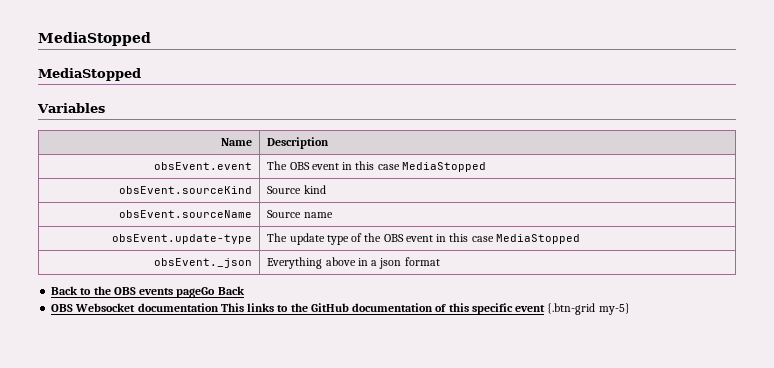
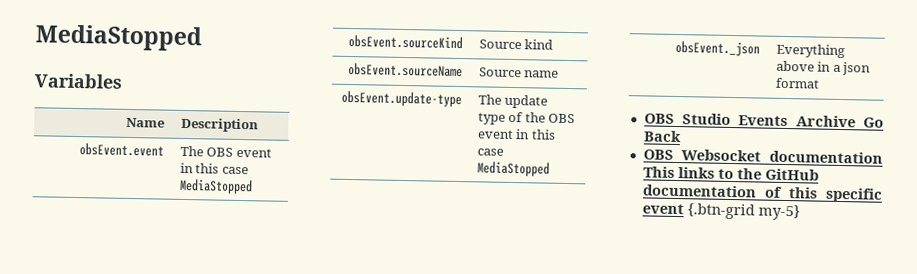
[38,32,151,46] [38,68,141,81] MediaStopped // MediaStopped -> [35,24,202,52] MediaStopped
[51,286,216,298] Back to the OBS events pageGo -> [643,113,884,128] OBS Studio Events Archive Go

